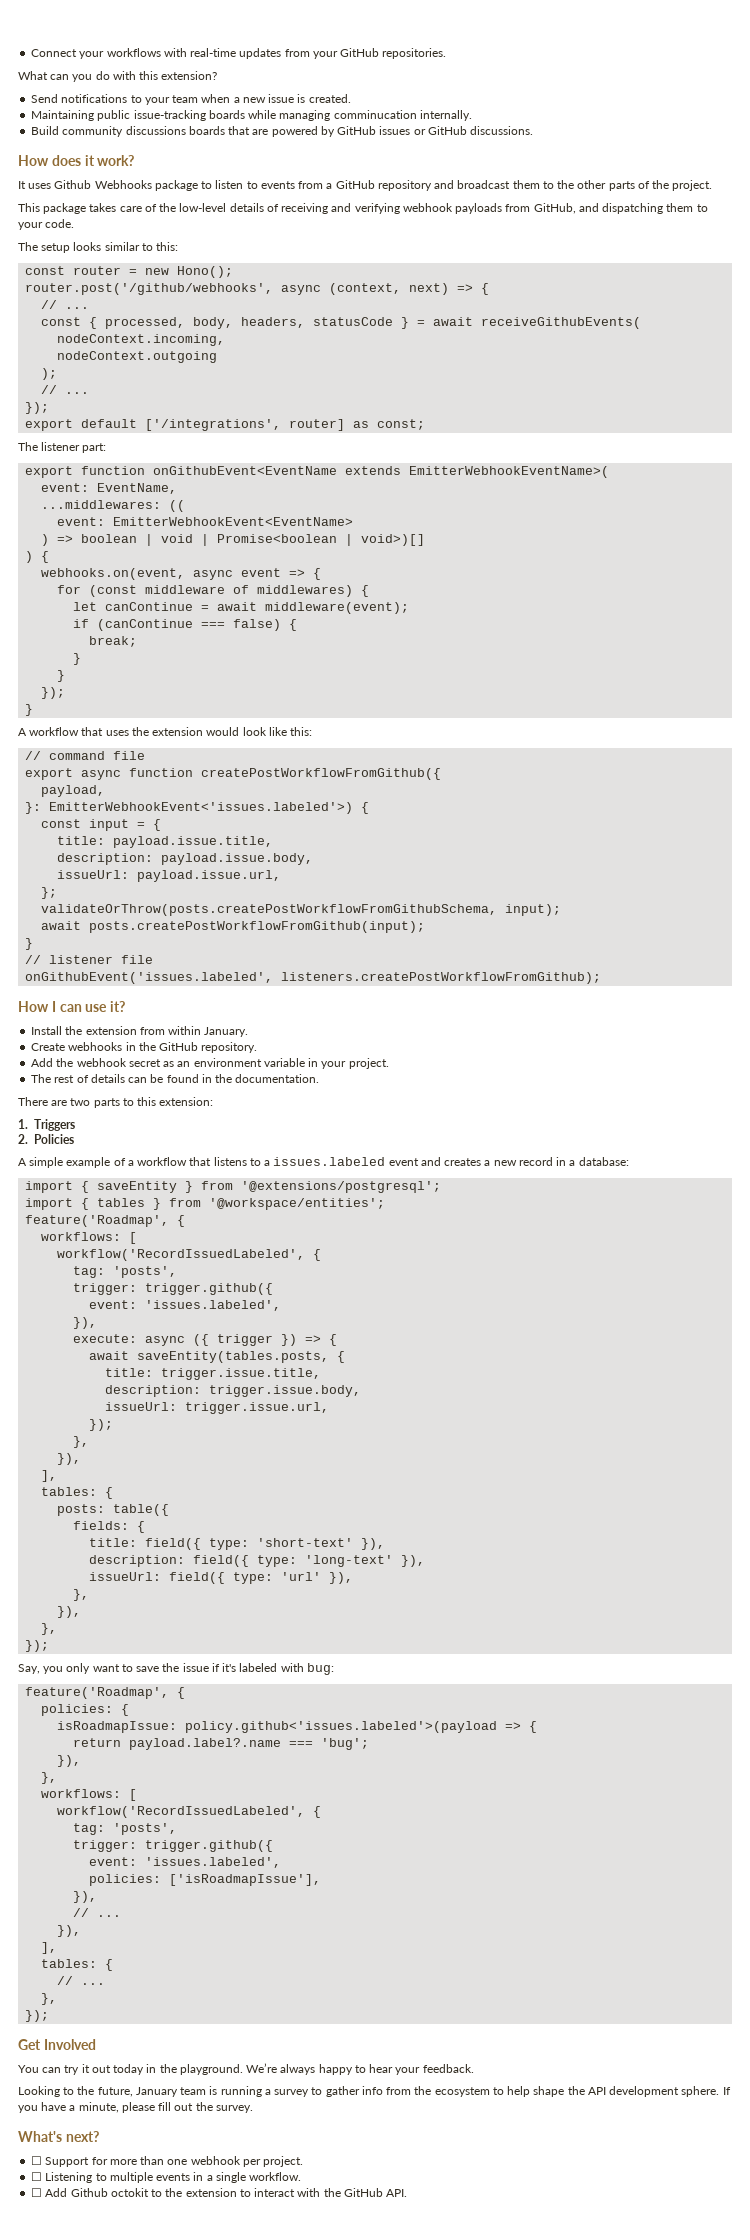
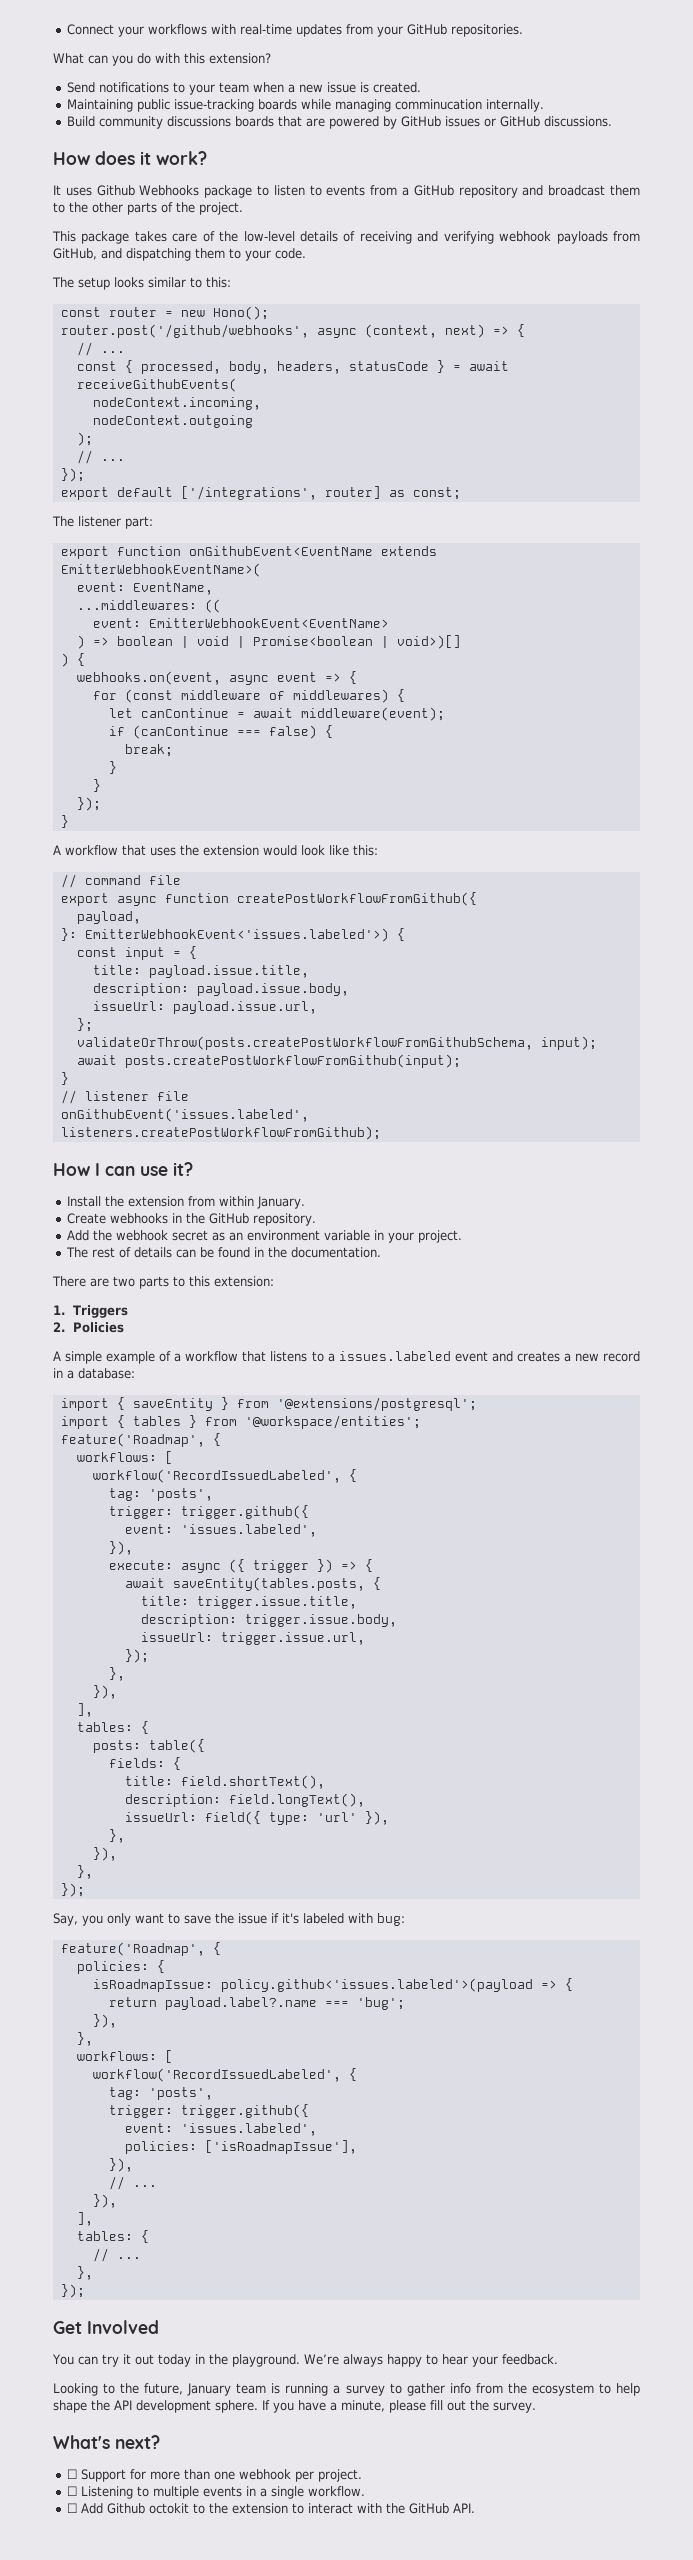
[145,1538,386,1550] [89,1555,426,1567] field({ type: 'short-text' }), // description: field({ type: 'long-text' }), -> [180,1775,325,1789] [124,1793,365,1807] field.shortText(), // description: field.longText(),

